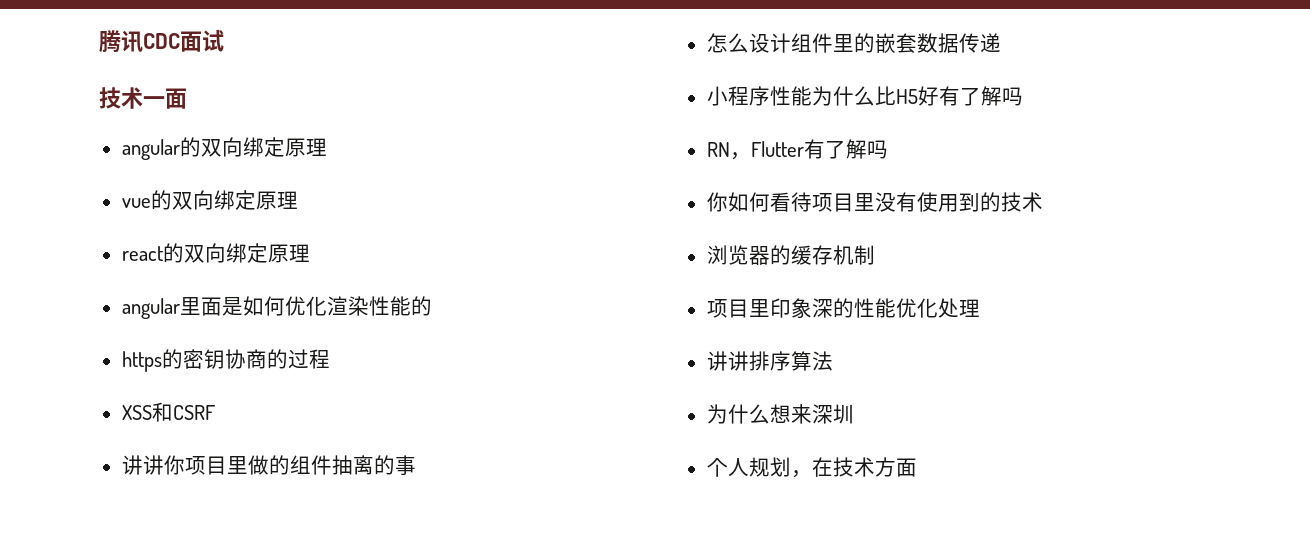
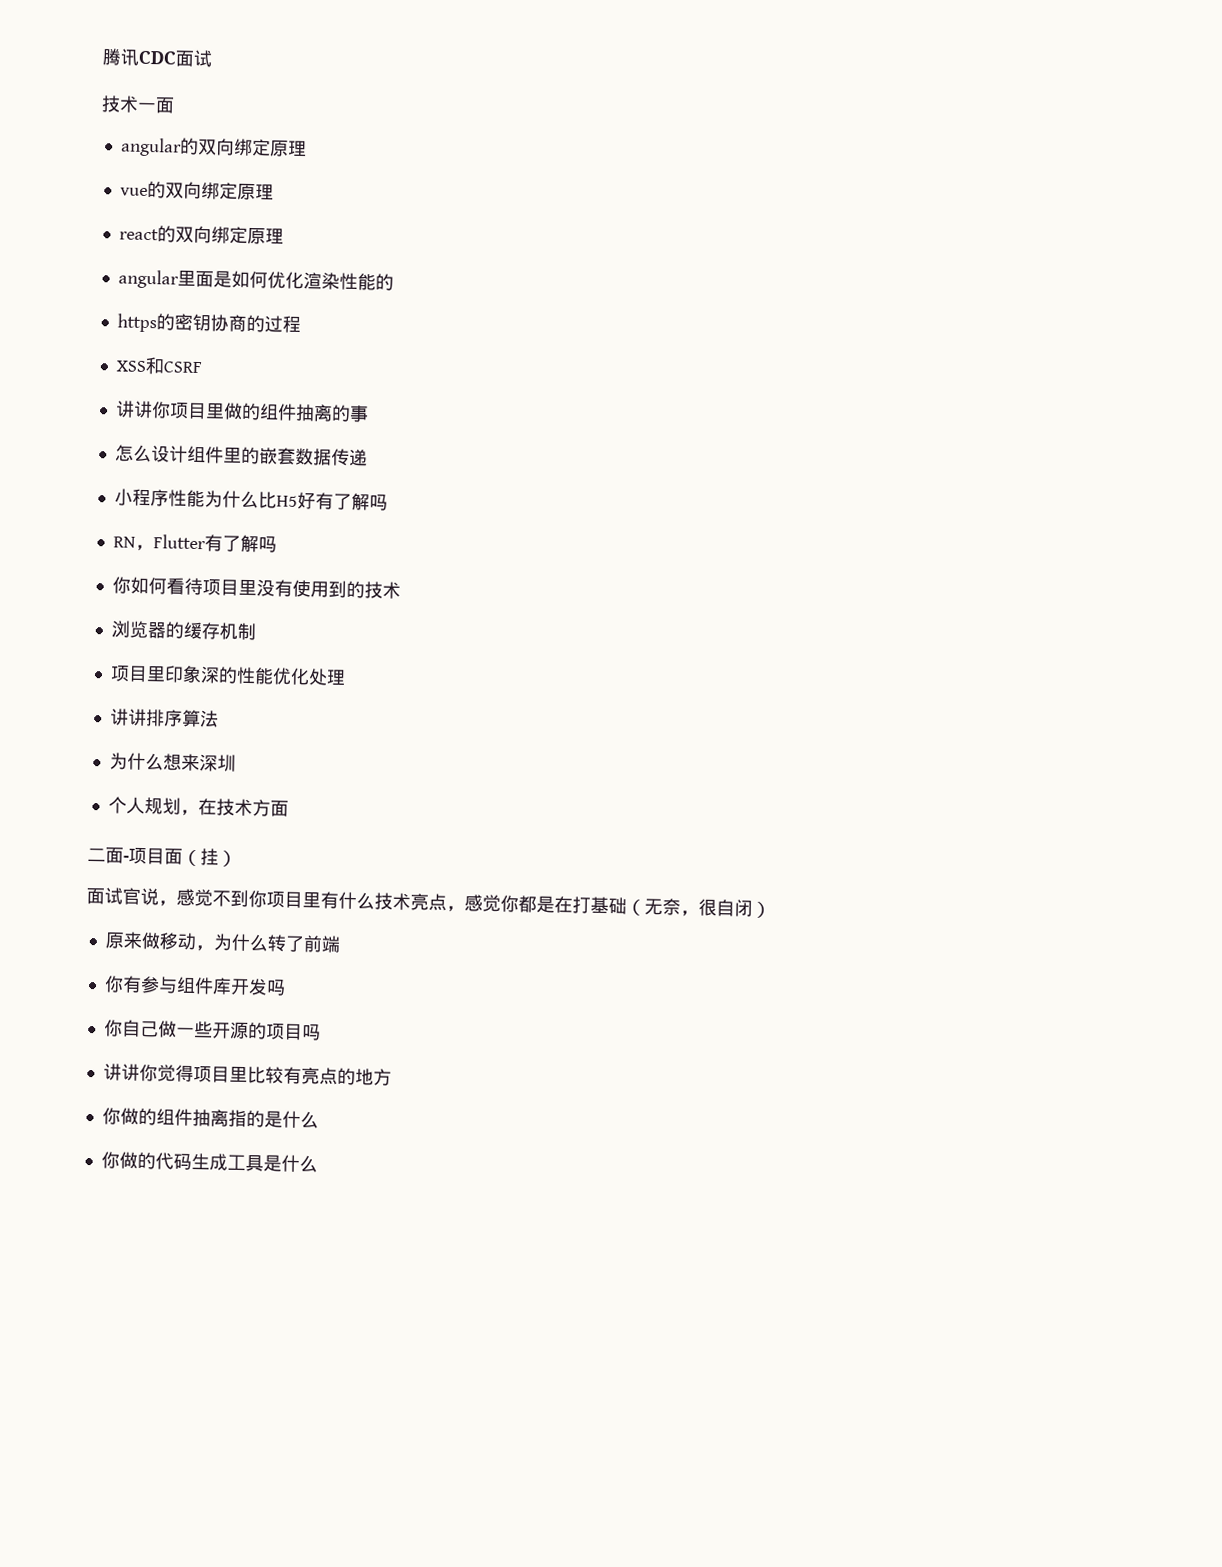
(917, 467) none -> [87,847,237,867] [86,887,771,919] [104,931,341,953] [103,975,286,996] [103,1019,321,1041] [102,1063,392,1086] [101,1107,319,1129] [100,1151,318,1173] // 二面-项目面（挂） // 面试官说，感觉不到你项目里有什么技术亮点，感觉你都是在打基础（无奈，很自闭） // 原来做移动，为什么转了前端 // 你有参与组件库开发吗 // 你自己做一些开源的项目吗 // 讲讲你觉得项目里比较有亮点的地方 // 你做的组件抽离指的是什么 // 你做的代码生成工具是什么

